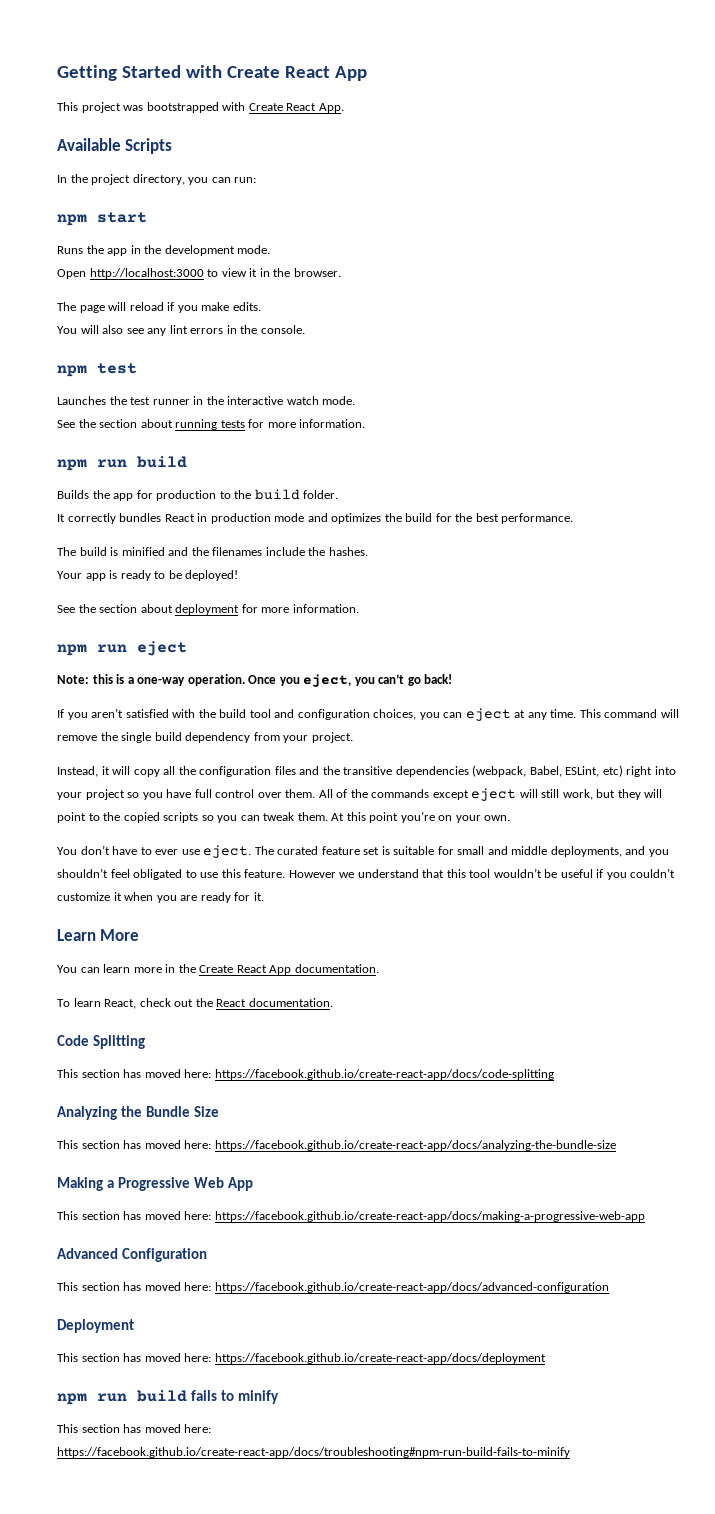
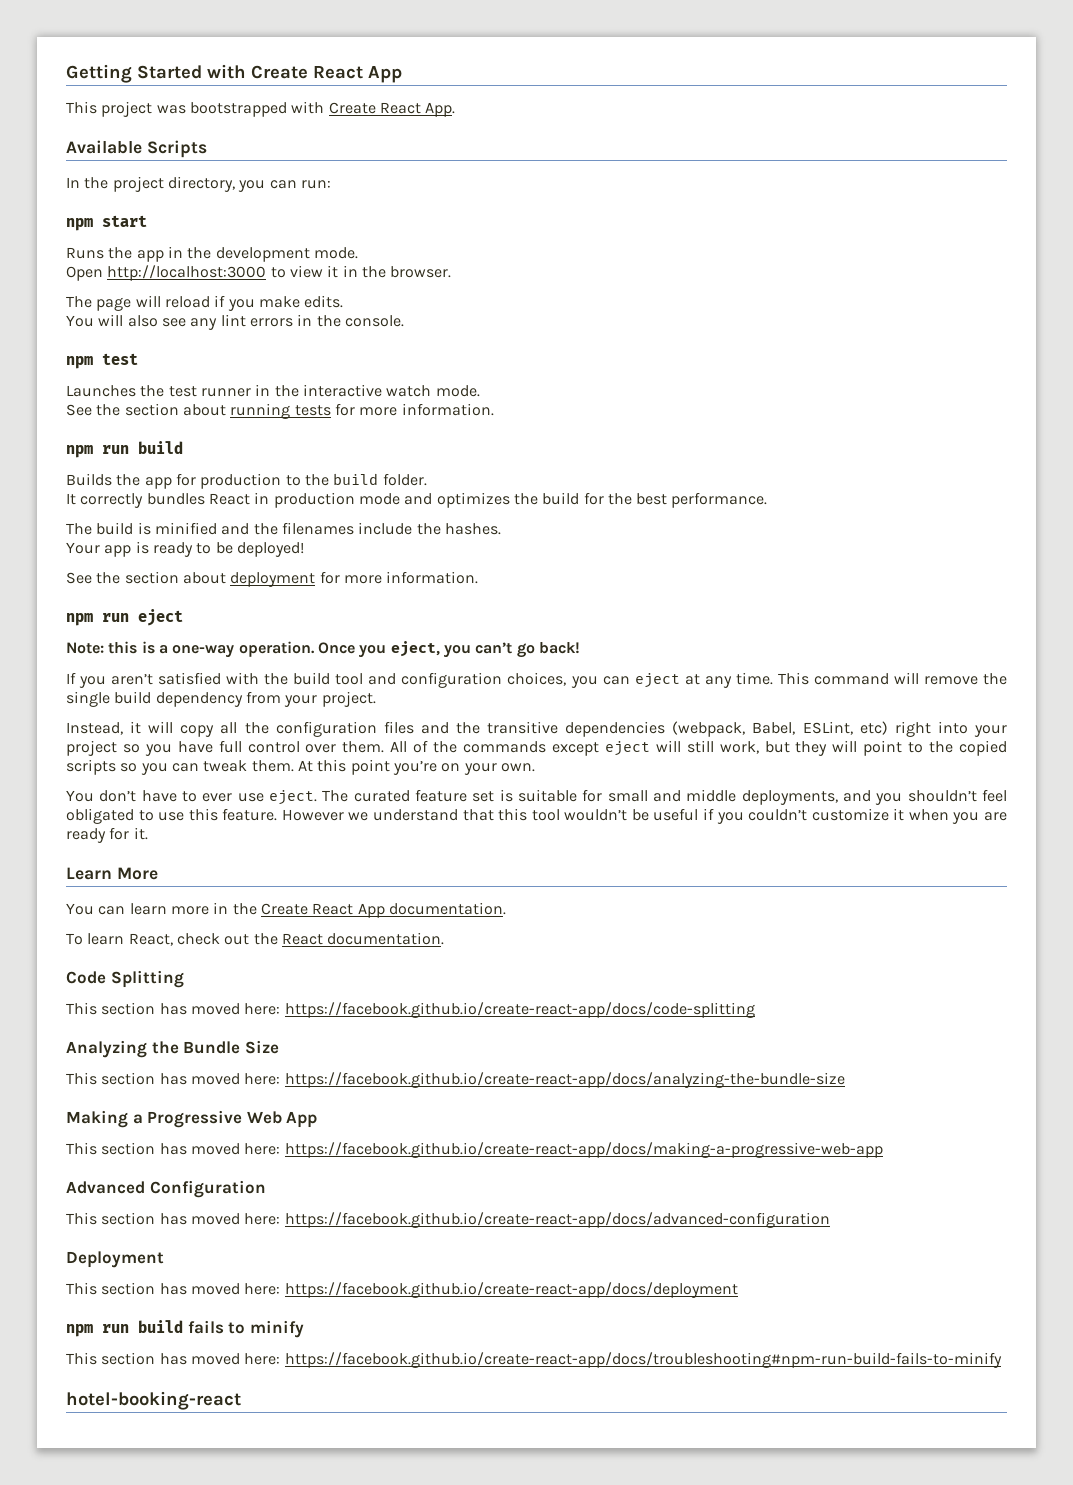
(570, 1452) none -> [66,1391,241,1410] // hotel-booking-react

